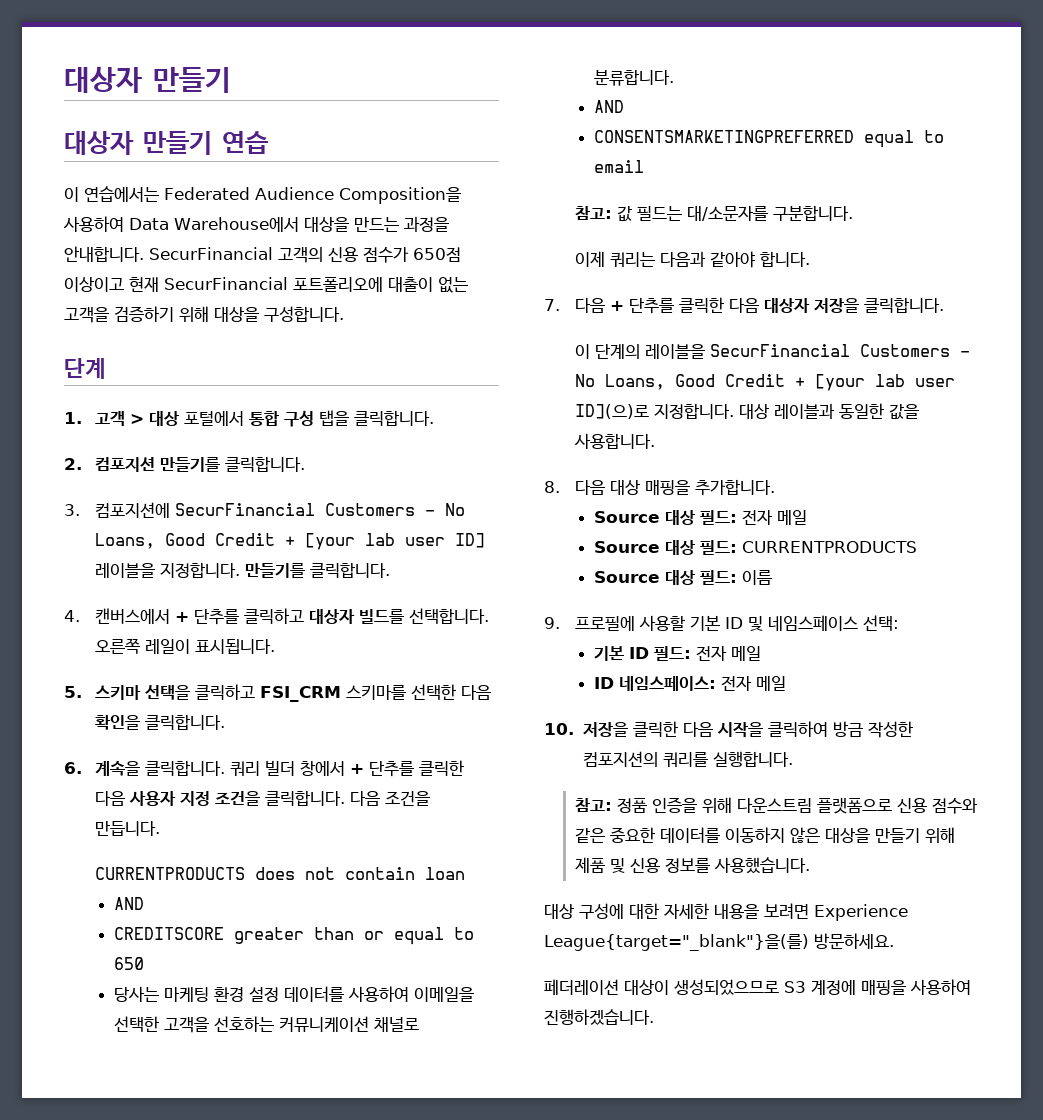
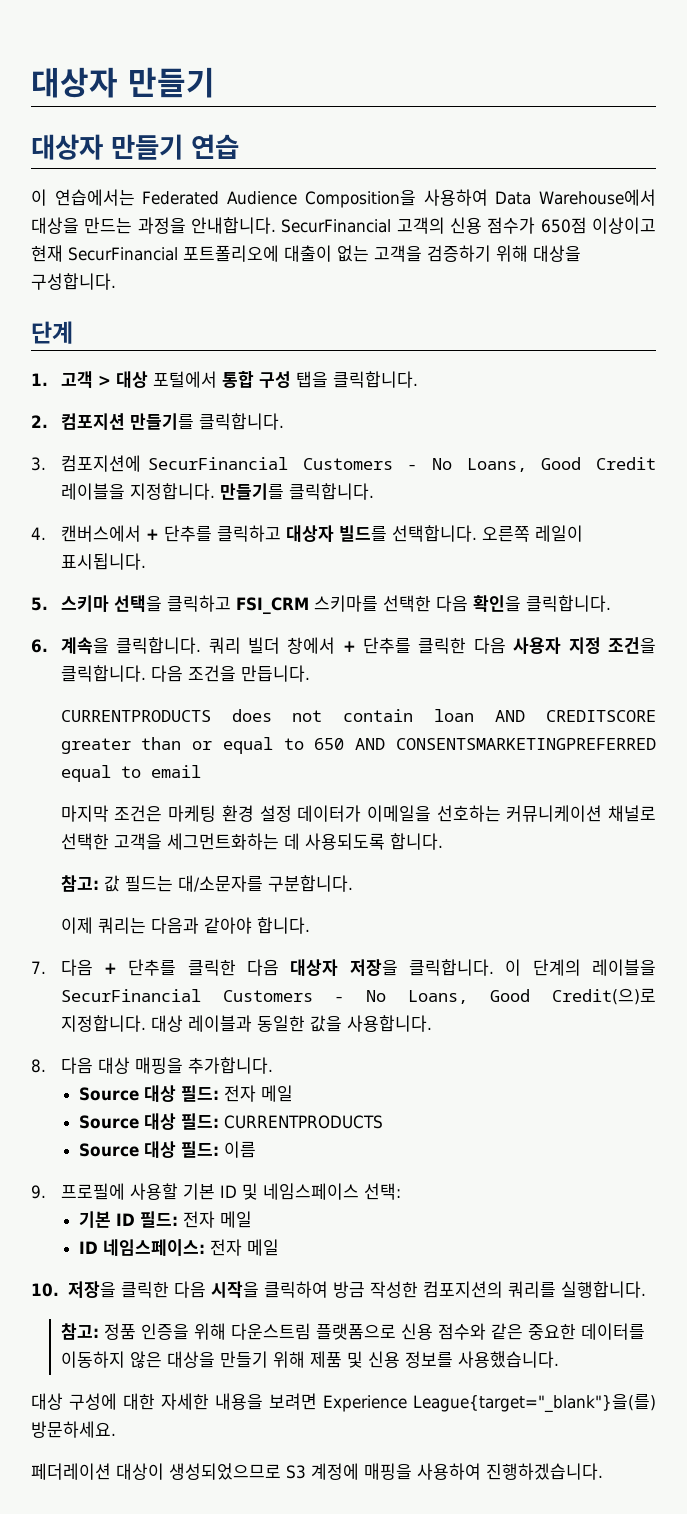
[285,533,486,550] + [your lab user ID] -> (657, 463) none
[114,897,145,910] // AND // -> [495,710,526,722] AND
[114,986,475,1002] [114,1016,420,1033] [594,69,675,86] [594,100,625,113] // 당사는 마케팅 환경 설정 데이터를 사용하여 이메일을 선택한 고객을 선호하는 커뮤니케이션 채널로 분류합니다. // AND // -> [355,738,386,750] AND
(645, 166) none -> [60,805,656,822] [60,833,443,850] // 마지막 조건은 마케팅 환경 설정 데이터가 이메일을 선호하는 커뮤니케이션 채널로 선택한 고객을 세그먼트화하는 데 사용되도록 합니다.
(945, 305) // -> (495, 967) none
[725,374,956,391] [575,404,650,419] Credit + [your lab user ID](으)로 -> [552,988,656,1005] Credit(으)로

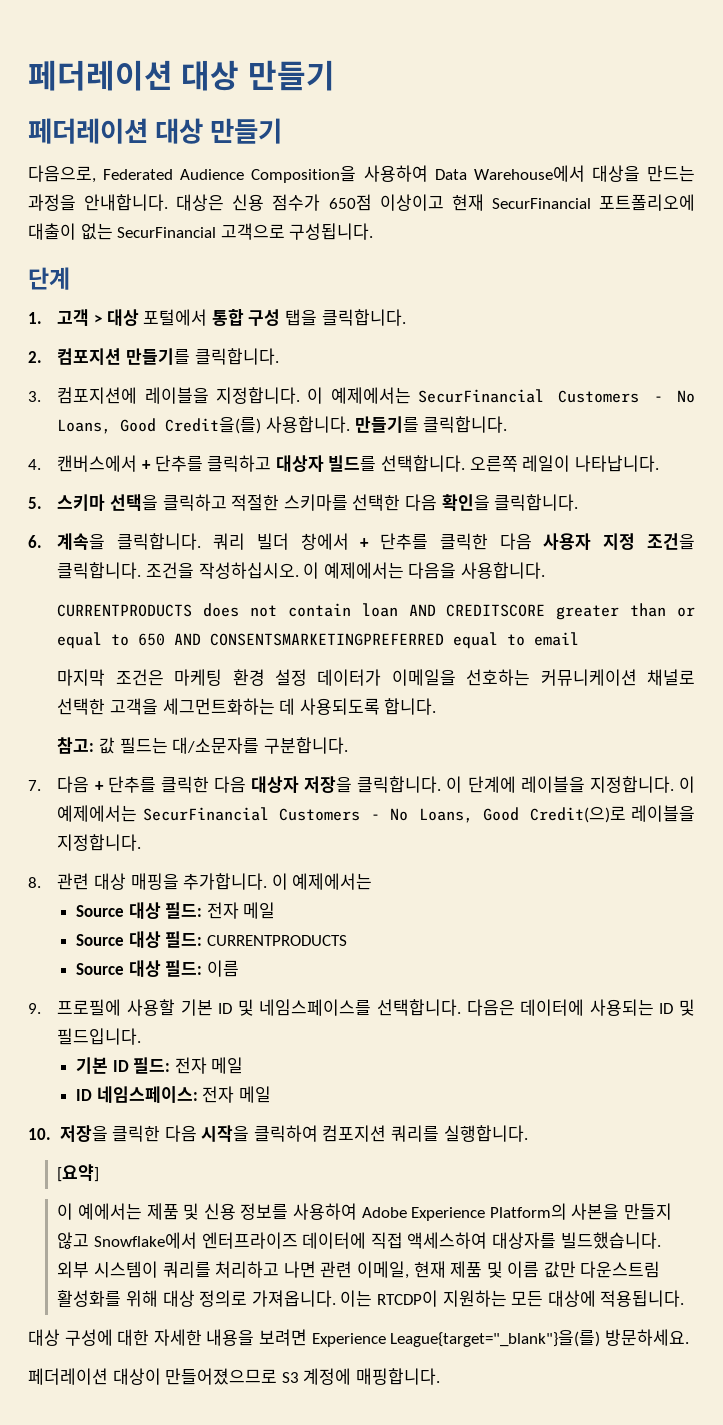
[31,67,215,98] [31,134,239,160] [31,189,135,206] 대상자 만들기 // 대상자 만들기 연습 // 이 연습에서는 -> [28,60,335,91] [28,118,283,144] [28,165,96,183] 페더레이션 대상 만들기 // 페더레이션 대상 만들기 // 다음으로,
[281,217,445,234] SecurFinancial 고객의 -> [176,194,225,211] 대상은
[373,245,581,262] [31,273,116,290] 고객을 검증하기 위해 대상을 구성합니다. -> [117,223,374,240] SecurFinancial 고객으로 구성됩니다.
[148,457,657,472] [60,483,215,500] SecurFinancial Customers - No Loans, Good Credit 레이블을 지정합니다. -> [144,387,695,404] [57,416,350,434] 레이블을 지정합니다. 이 예제에서는 SecurFinancial Customers - No Loans, Good Credit을(를) 사용합니다.
[60,553,146,570] 표시됩니다. -> [574,455,659,472] 나타납니다.
[235,597,309,615] FSI_CRM -> [231,494,280,511] 적절한
[150,665,310,682] 다음 조건을 만듭니다. -> [145,562,545,579] 조건을 작성하십시오. 이 예제에서는 다음을 사용합니다.
[60,917,310,934] // 이제 쿼리는 다음과 같아야 합니다. -> (348, 745) none
[532,959,657,976] 단계의 레이블을 -> [467,776,695,793] [57,805,138,822] 단계에 레이블을 지정합니다. 이 예제에서는
[60,1015,432,1032] 지정합니다. 대상 레이블과 동일한 값을 사용합니다. -> [630,805,695,822] [57,834,142,851] 레이블을 지정합니다.
[60,1057,93,1074] 다음 -> [57,873,90,890] 관련
(273, 1065) none -> [271,873,373,890] 이 예제에서는
[262,1183,401,1200] 네임스페이스 선택: -> [259,999,695,1016] [57,1028,142,1045] 네임스페이스를 선택합니다. 다음은 데이터에 사용되는 ID 및 필드입니다.
[332,1281,503,1298] 방금 작성한 컴포지션의 -> [322,1125,387,1142] 컴포지션
[60,1323,645,1340] [60,1351,559,1368] 참고: 정품 인증을 위해 다운스트림 플랫폼으로 신용 점수와 같은 중요한 데이터를 이동하지 않은 대상을 만들기 위해 제품 및 신용 정보를 사용했습니다. -> [57,1164,100,1182] [57,1203,672,1221] [57,1232,661,1249] [57,1261,661,1279] [57,1290,685,1307] [요약] // 이 예에서는 제품 및 신용 정보를 사용하여 Adobe Experience Platform의 사본을 만들지 않고 Snowflake에서 엔터프라이즈 데이터에 직접 액세스하여 대상자를 빌드했습니다. 외부 시스템이 쿼리를 처리하고 나면 관련 이메일, 현재 제품 및 이름 값만 다운스트림 활성화를 위해 대상 정의로 가져옵니다. 이는 RTCDP이 지원하는 모든 대상에 적용됩니다.
[169,1463,281,1480] 생성되었으므로 -> [165,1368,278,1385] 만들어졌으므로
[364,1463,603,1480] 매핑을 사용하여 진행하겠습니다. -> [355,1368,440,1385] 매핑합니다.

